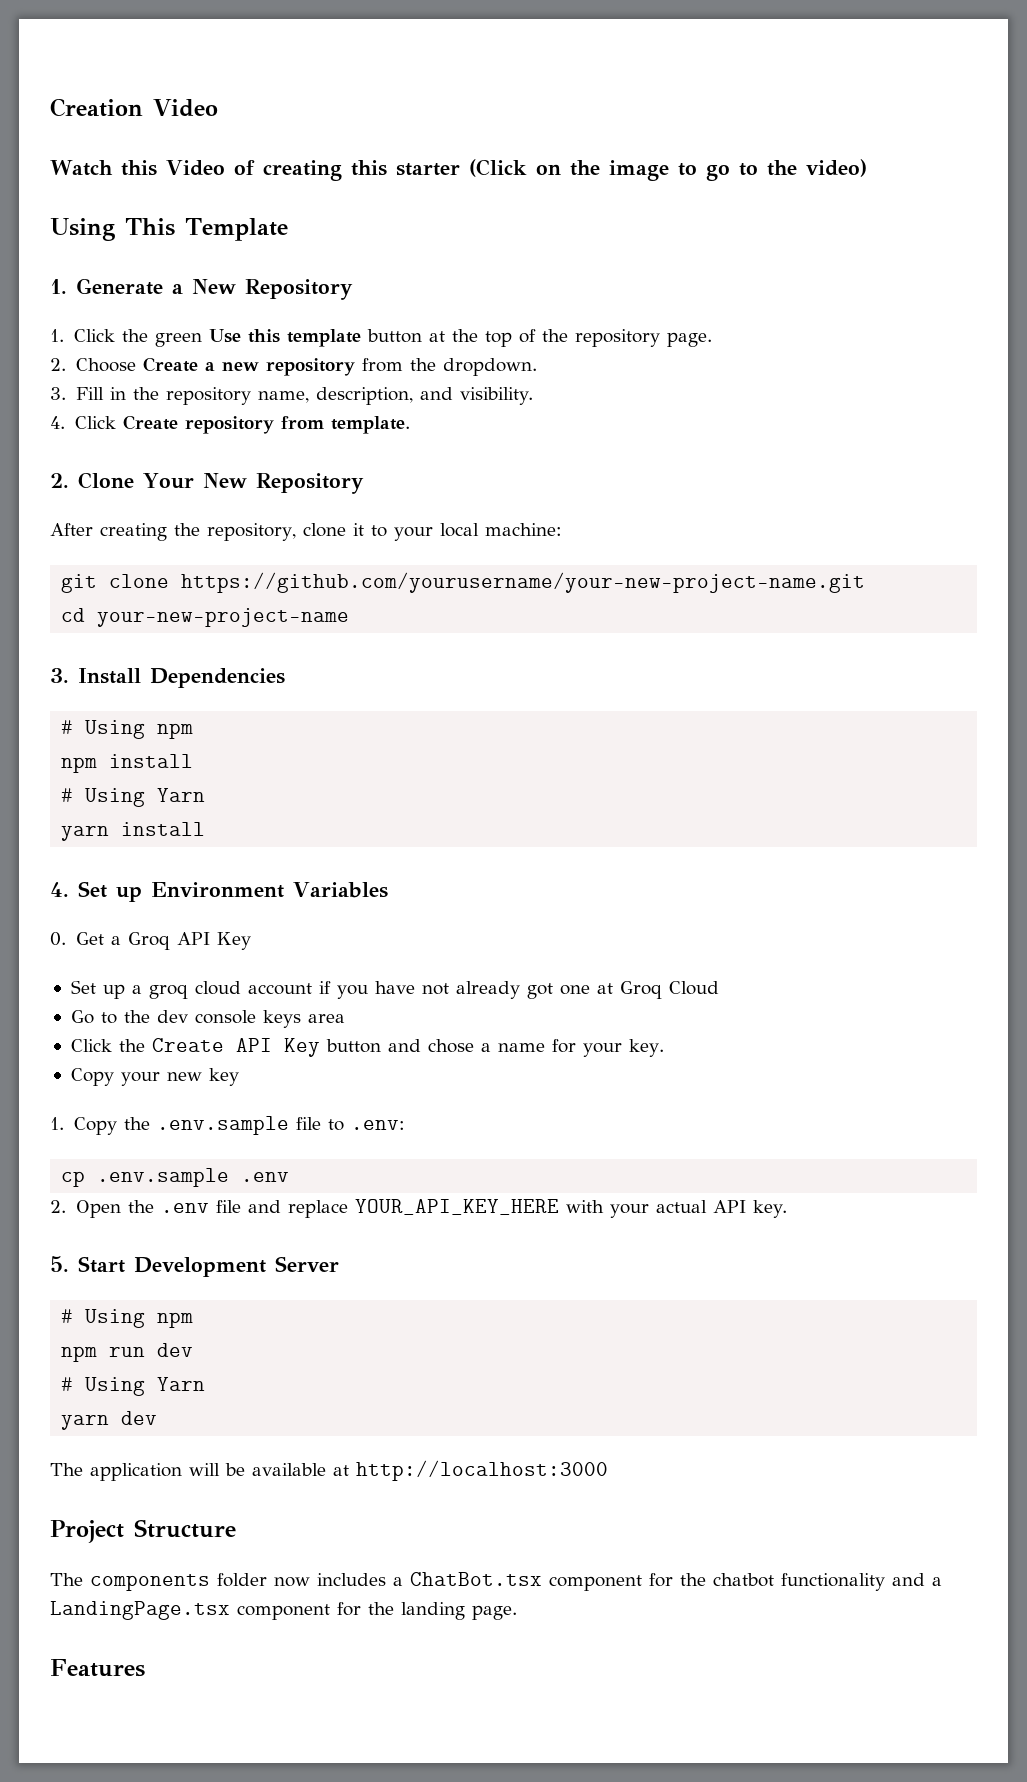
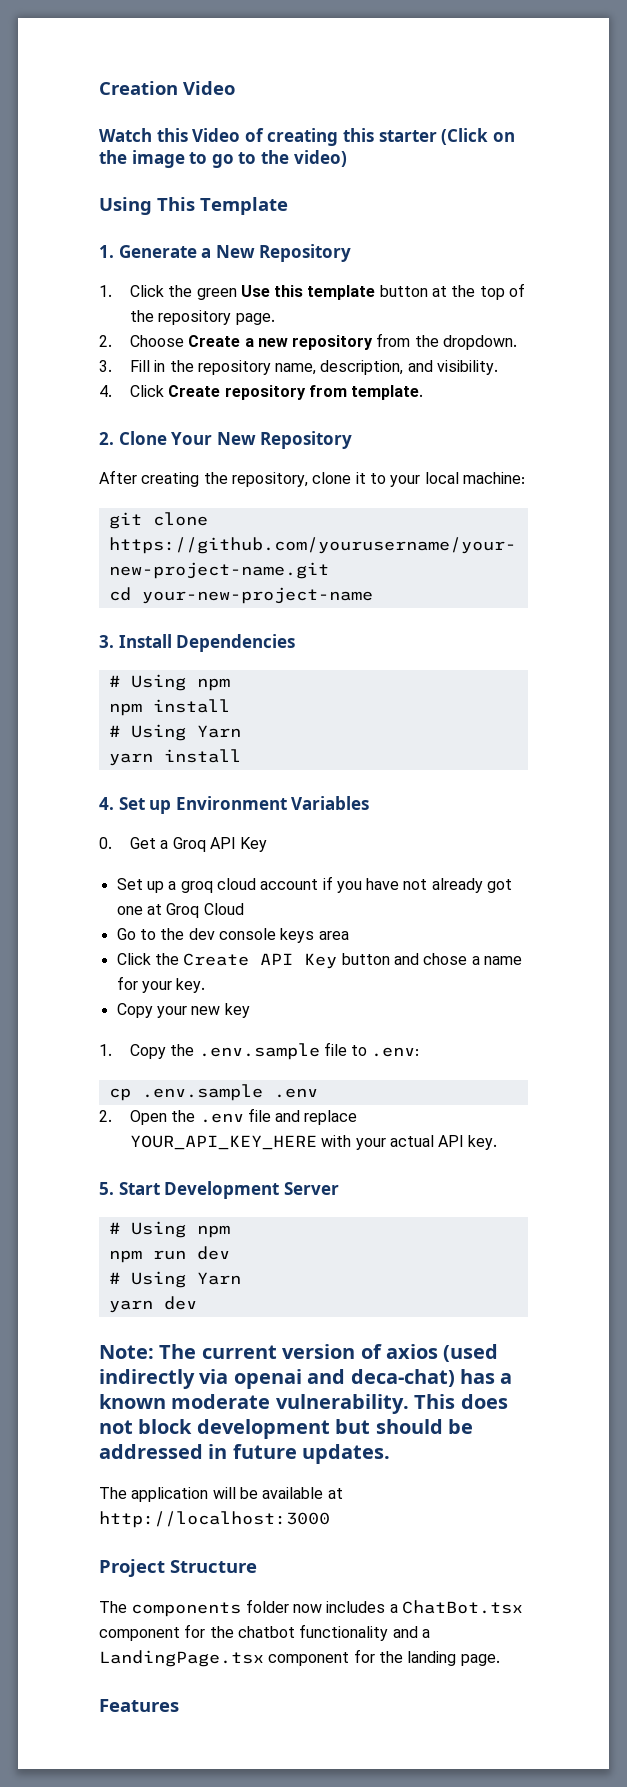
(158, 1418) none -> [99,1344,499,1362] [99,1369,513,1389] [99,1394,508,1414] [99,1419,473,1439] [99,1444,391,1464] // Note: The current version of axios (used indirectly via openai and deca-chat) has a known moderate vulnerability. This does not block development but should be addressed in future updates.

